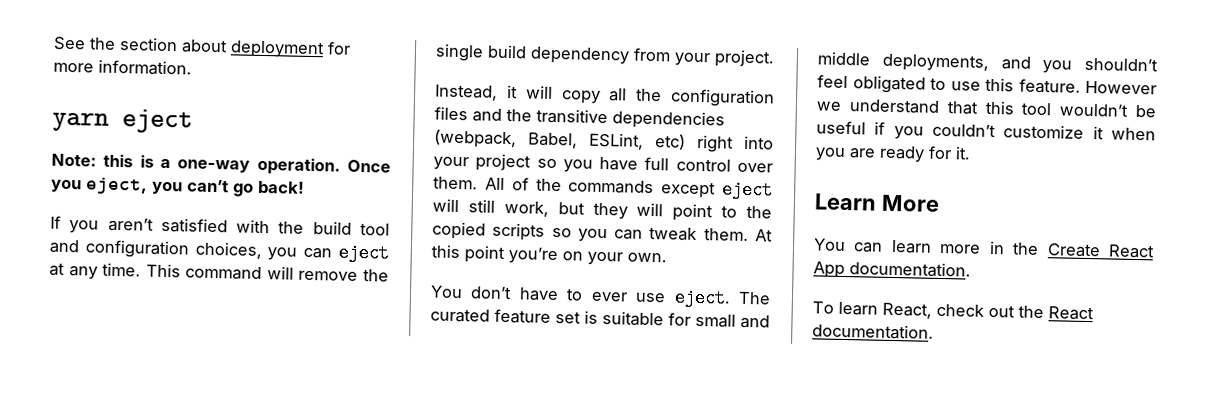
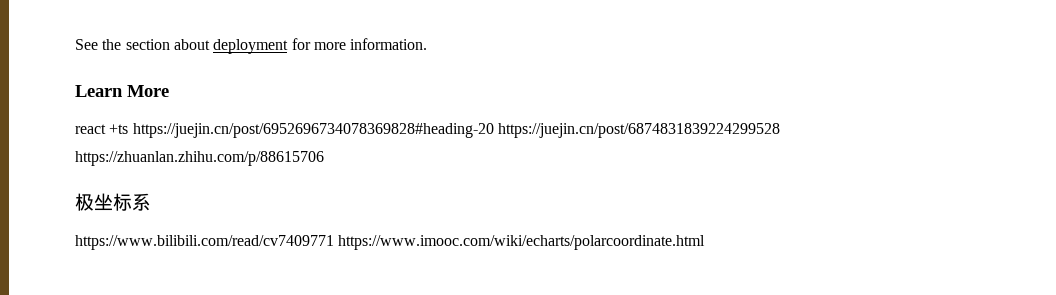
[52,109,193,134] [51,153,391,176] [51,177,305,197] [50,215,390,236] [49,239,390,263] [49,262,389,282] [435,43,775,68] [434,84,775,108] [434,106,725,130] [434,129,774,153] [433,153,773,173] [433,176,773,200] [432,198,772,222] [432,221,773,243] [431,244,667,266] [430,285,771,308] [430,308,770,329] [817,51,1158,74] [817,74,1157,95] [816,99,1157,118] [816,120,1156,141] [815,145,971,163] [814,193,940,212] [813,238,1155,259] [813,261,971,278] [812,301,1094,321] [812,323,934,340] yarn eject // Note: this is a one-way operation. Once you eject, you can’t go back! // If you aren’t satisfied with the build tool and configuration choices, you can eject at any time. This command will remove the single build dependency from your project. // Instead, it will copy all the configuration files and the transitive dependencies (webpack, Babel, ESLint, etc) right into your project so you have full control over them. All of the commands except eject will still work, but they will point to the copied scripts so you can tweak them. At this point you’re on your own. // You don’t have to ever use eject. The curated feature set is suitable for small and middle deployments, and you shouldn’t feel obligated to use this feature. However we understand that this tool wouldn’t be useful if you couldn’t customize it when you are ready for it. // Learn More // You can learn more in the Create React App documentation. // To learn React, check out the React documentation. -> [75,85,169,97] [75,123,780,138] [75,151,324,166] [75,193,151,211] [75,235,706,250] Learn More // react +ts https://juejin.cn/post/6952696734078369828#heading-20 https://juejin.cn/post/6874831839224299528 https://zhuanlan.zhihu.com/p/88615706 // 极坐标系 // https://www.bilibili.com/read/cv7409771 https://www.imooc.com/wiki/echarts/polarcoordinate.html

